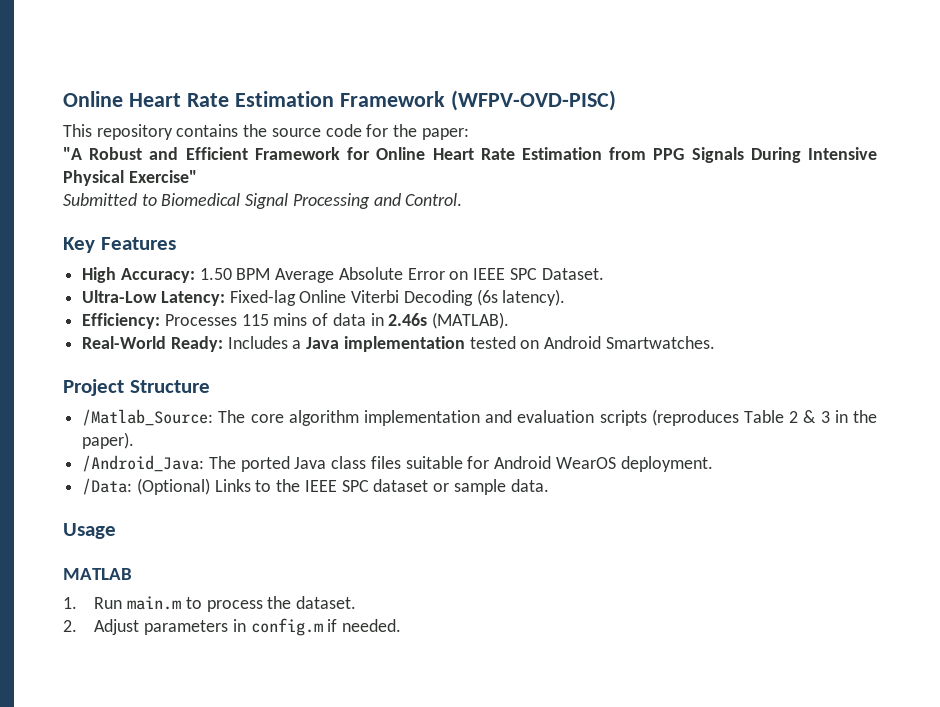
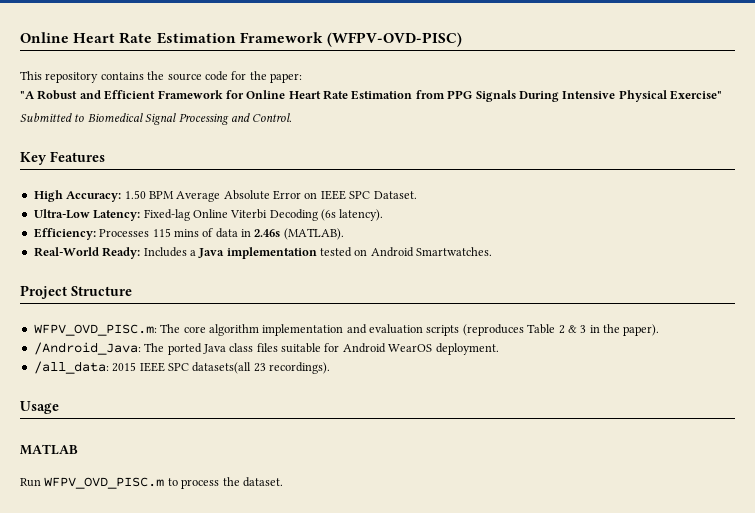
[82,409,214,426] /Matlab_Source: -> [33,324,157,336] WFPV_OVD_PISC.m:
[82,478,549,495] /Data: (Optional) Links to the IEEE SPC dataset or sample data. -> [33,361,330,374] /all_data: 2015 IEEE SPC datasets(all 23 recordings).
[63,596,182,610] 1. Run main.m -> [20,477,165,489] Run WFPV_OVD_PISC.m
[63,618,401,636] // 2. Adjust parameters in config.m if needed. -> (283, 482) none

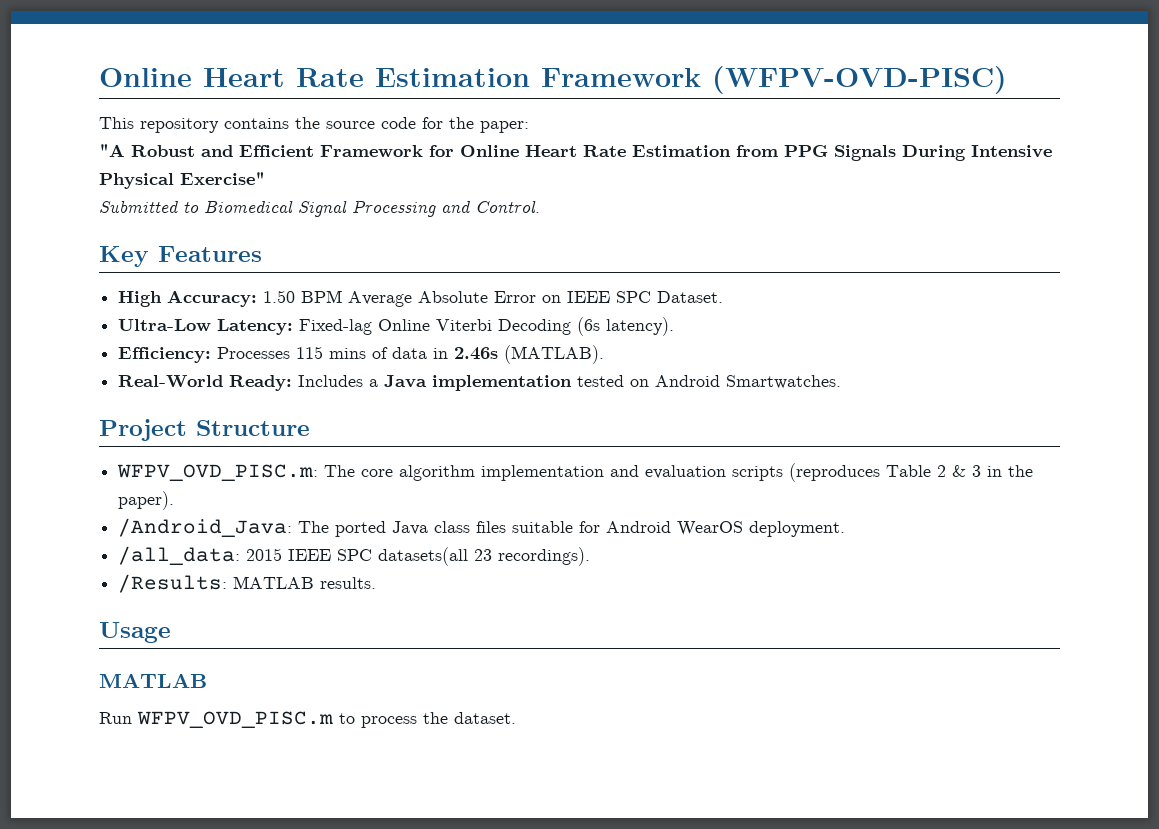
(330, 368) none -> [118,574,377,593] // /Results: MATLAB results.

